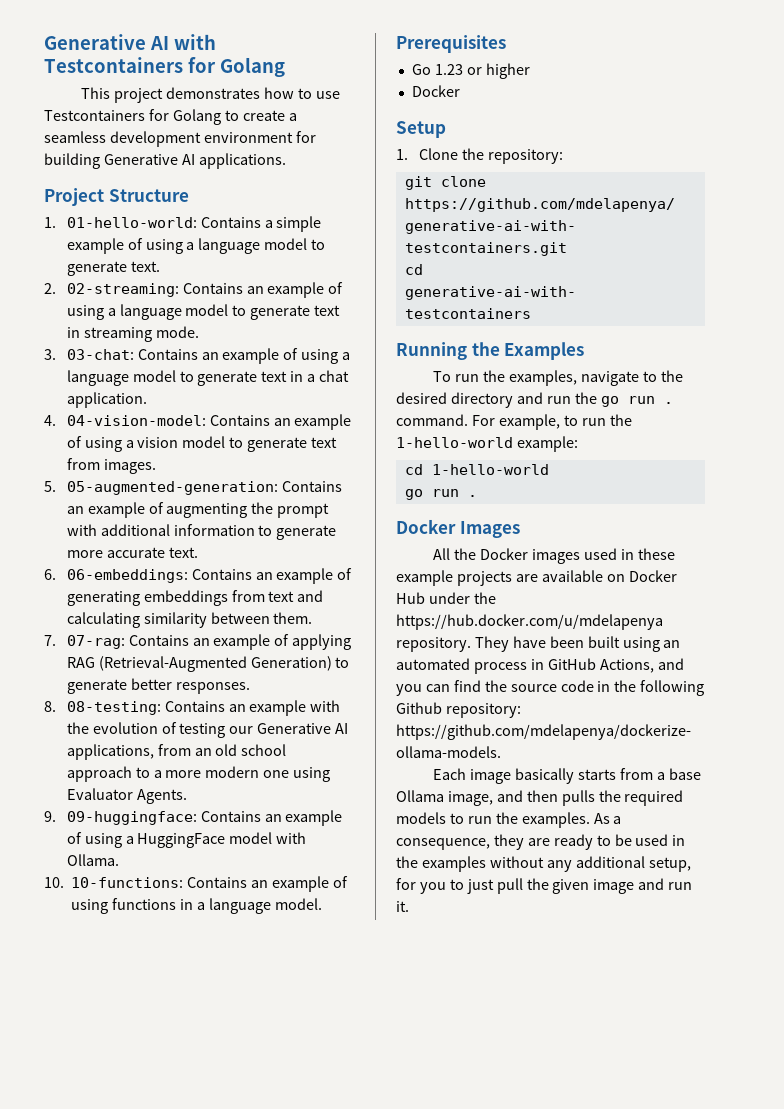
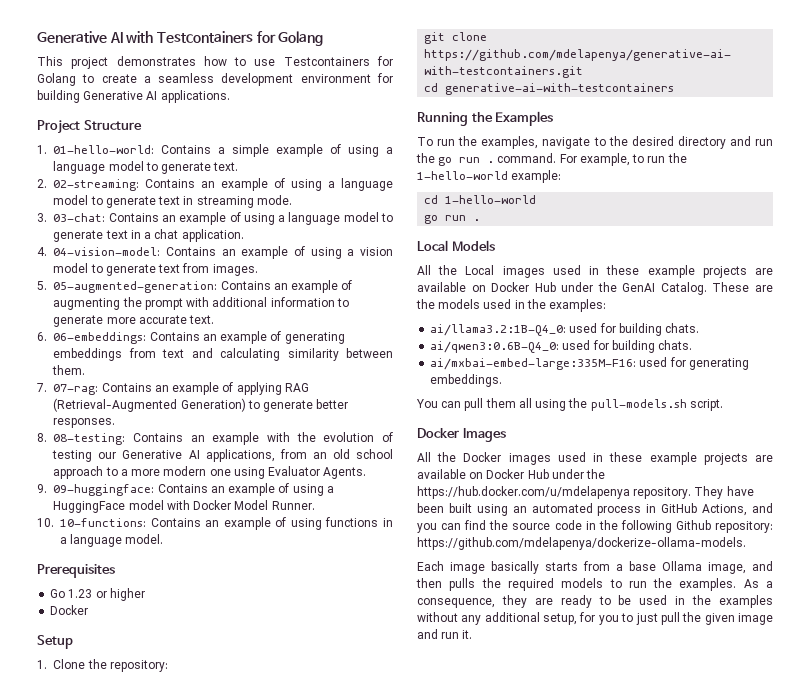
[66,854,119,866] Ollama. -> [193,500,315,510] Docker Model Runner.
(477, 496) none -> [417,240,495,251] [417,265,773,278] [417,282,773,295] [416,299,607,312] [430,323,700,336] [430,340,693,353] [430,357,749,370] [430,374,503,387] [416,398,723,411] // Local Models // All the Local images used in these example projects are available on Docker Hub under the GenAI Catalog. These are the models used in the examples: // ai/llama3.2:1B-Q4_0: used for building chats. // ai/qwen3:0.6B-Q4_0: used for building chats. // ai/mxbai-embed-large:335M-F16: used for generating embeddings. // You can pull them all using the pull-models.sh script.

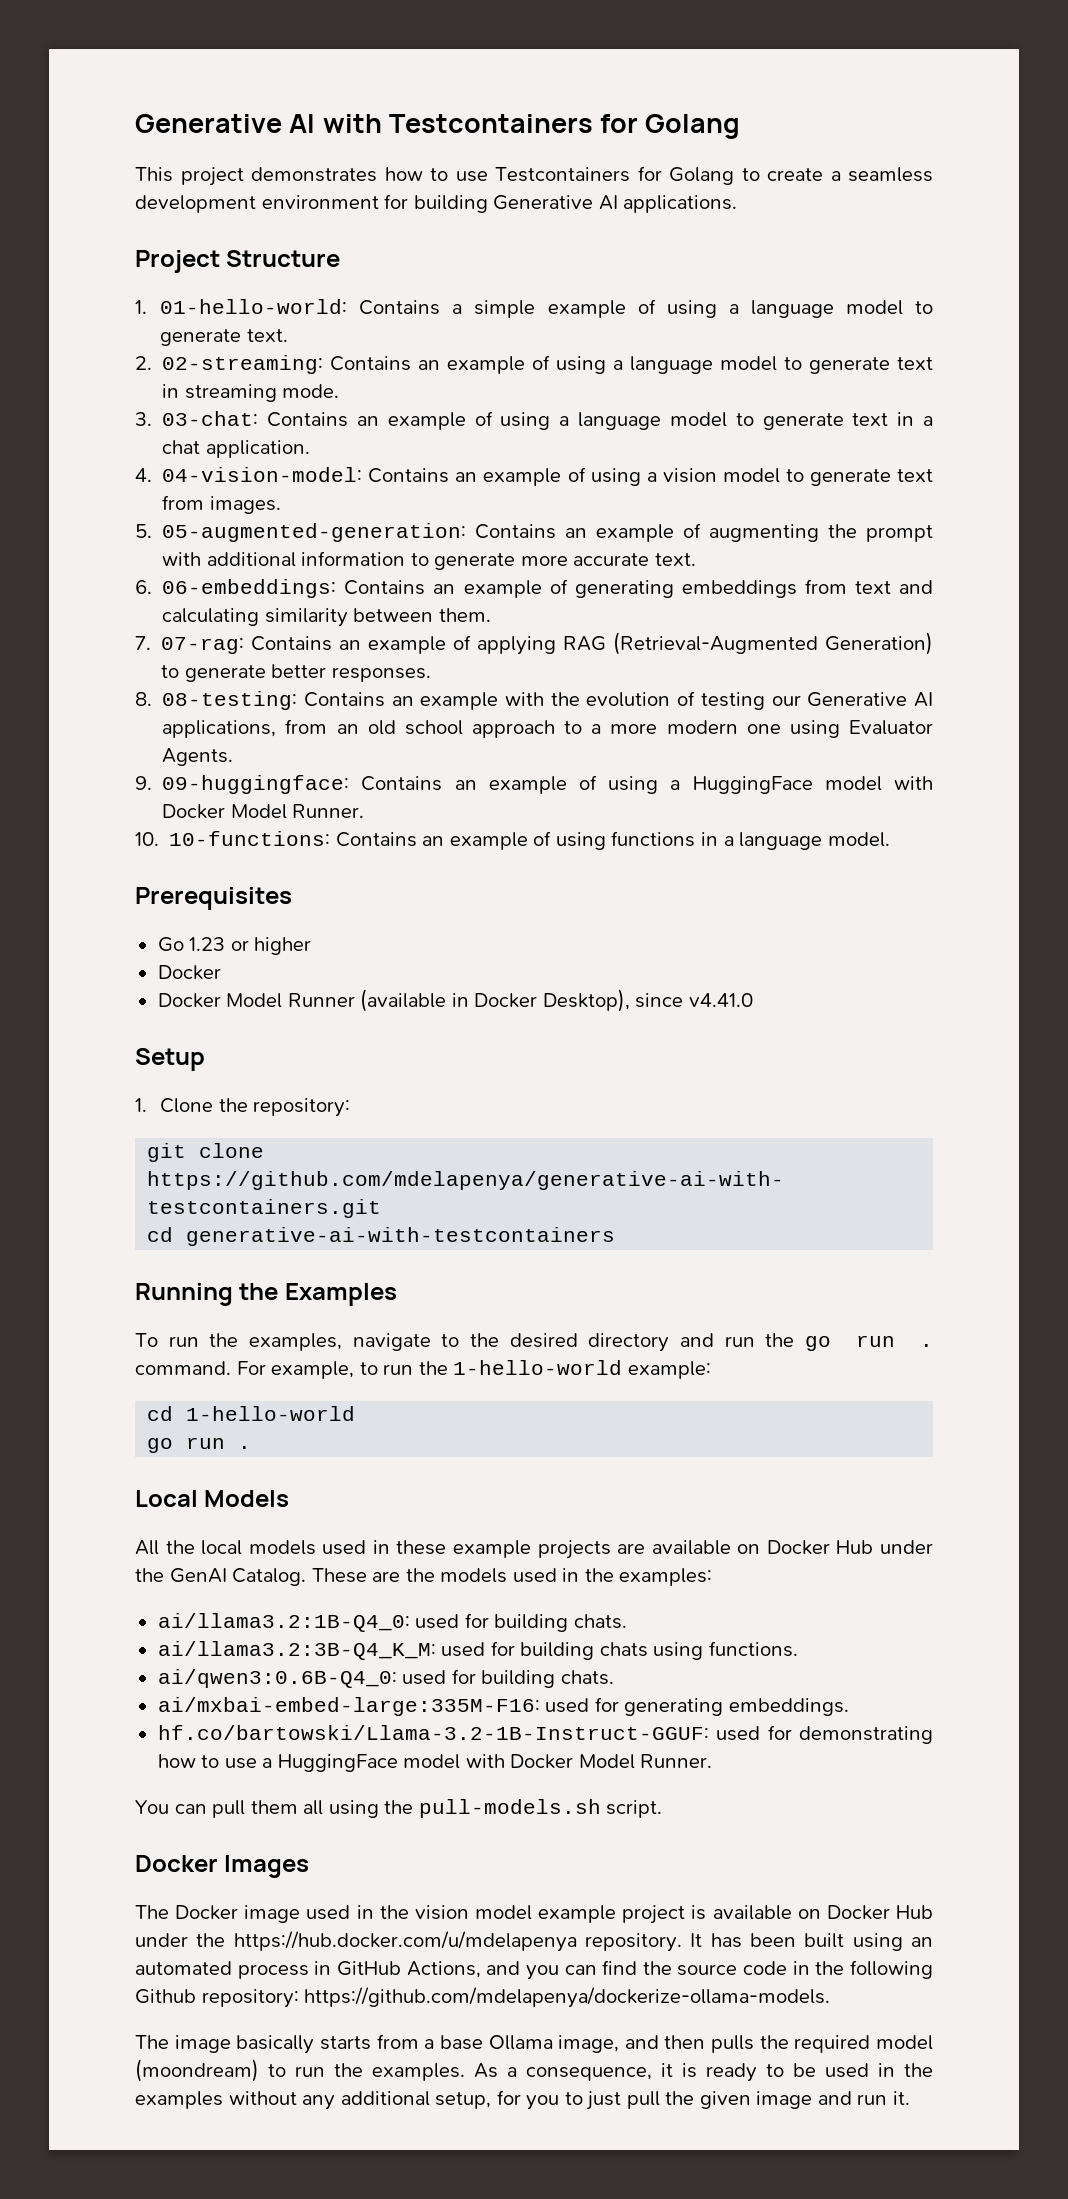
(89, 610) none -> [157,989,753,1012] // Docker Model Runner (available in Docker Desktop), since v4.41.0
[465,265,545,278] Local images -> [201,1540,316,1555] local models
(700, 328) none -> [157,1641,798,1660] // ai/llama3.2:3B-Q4_K_M: used for building chats using functions.
(503, 380) none -> [157,1725,933,1744] [157,1754,713,1772] // hf.co/bartowski/Llama-3.2-1B-Instruct-GGUF: used for demonstrating how to use a HuggingFace model with Docker Model Runner.
[417,452,773,465] All the Docker images used in these example projects are -> [135,1905,707,1924] The Docker image used in the vision model example project is
[694,486,754,499] They have -> [690,1933,742,1948] It has
[417,561,444,571] Each -> [135,2035,169,2049] The
[561,578,604,588] models -> [876,2035,933,2050] [135,2059,259,2082] model (moondream)
[501,595,553,608] they are -> [661,2063,697,2078] it is

